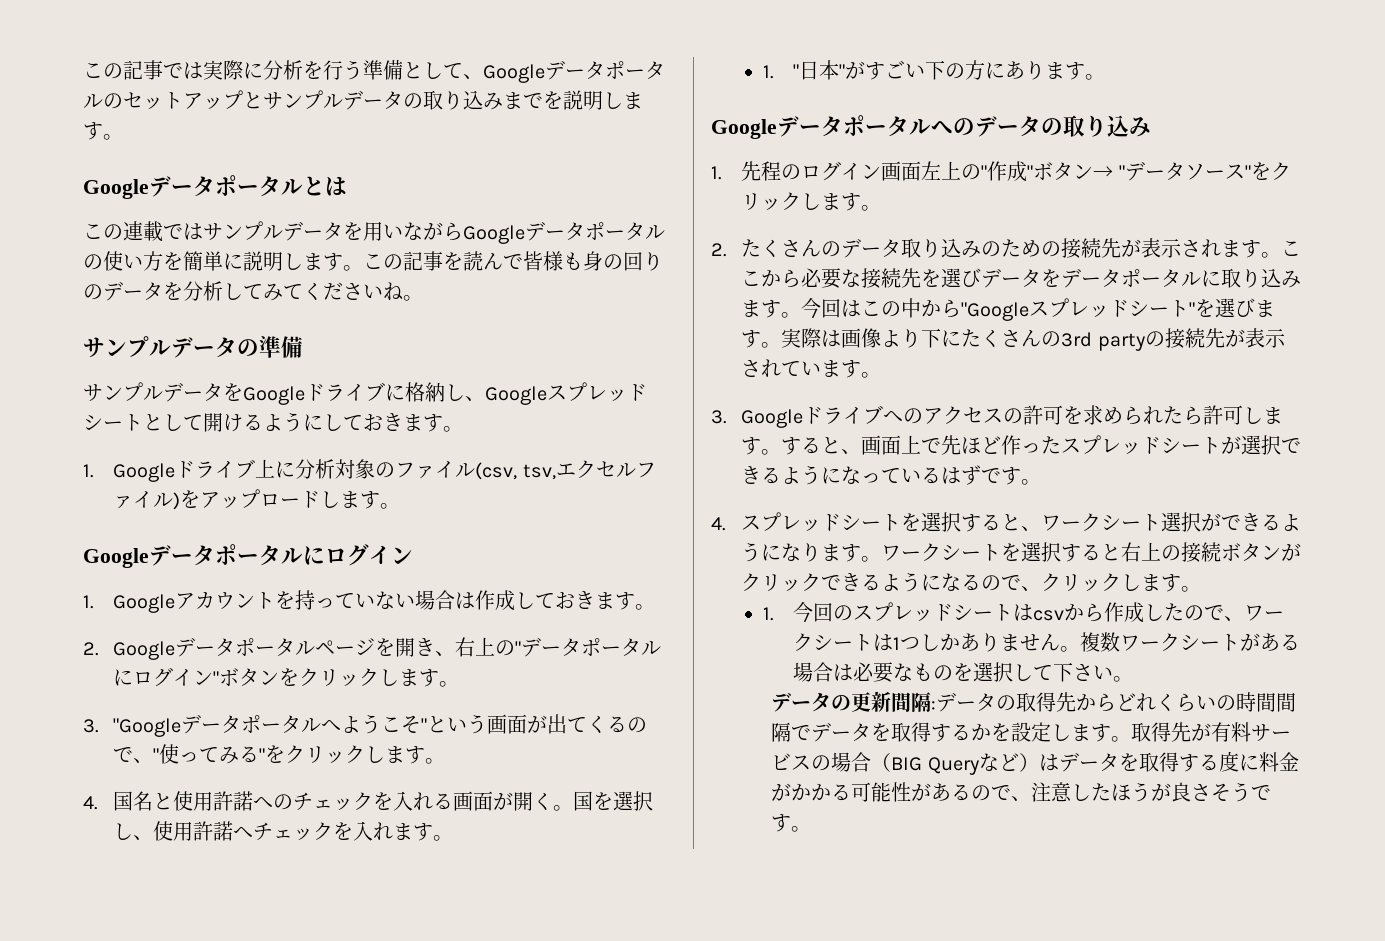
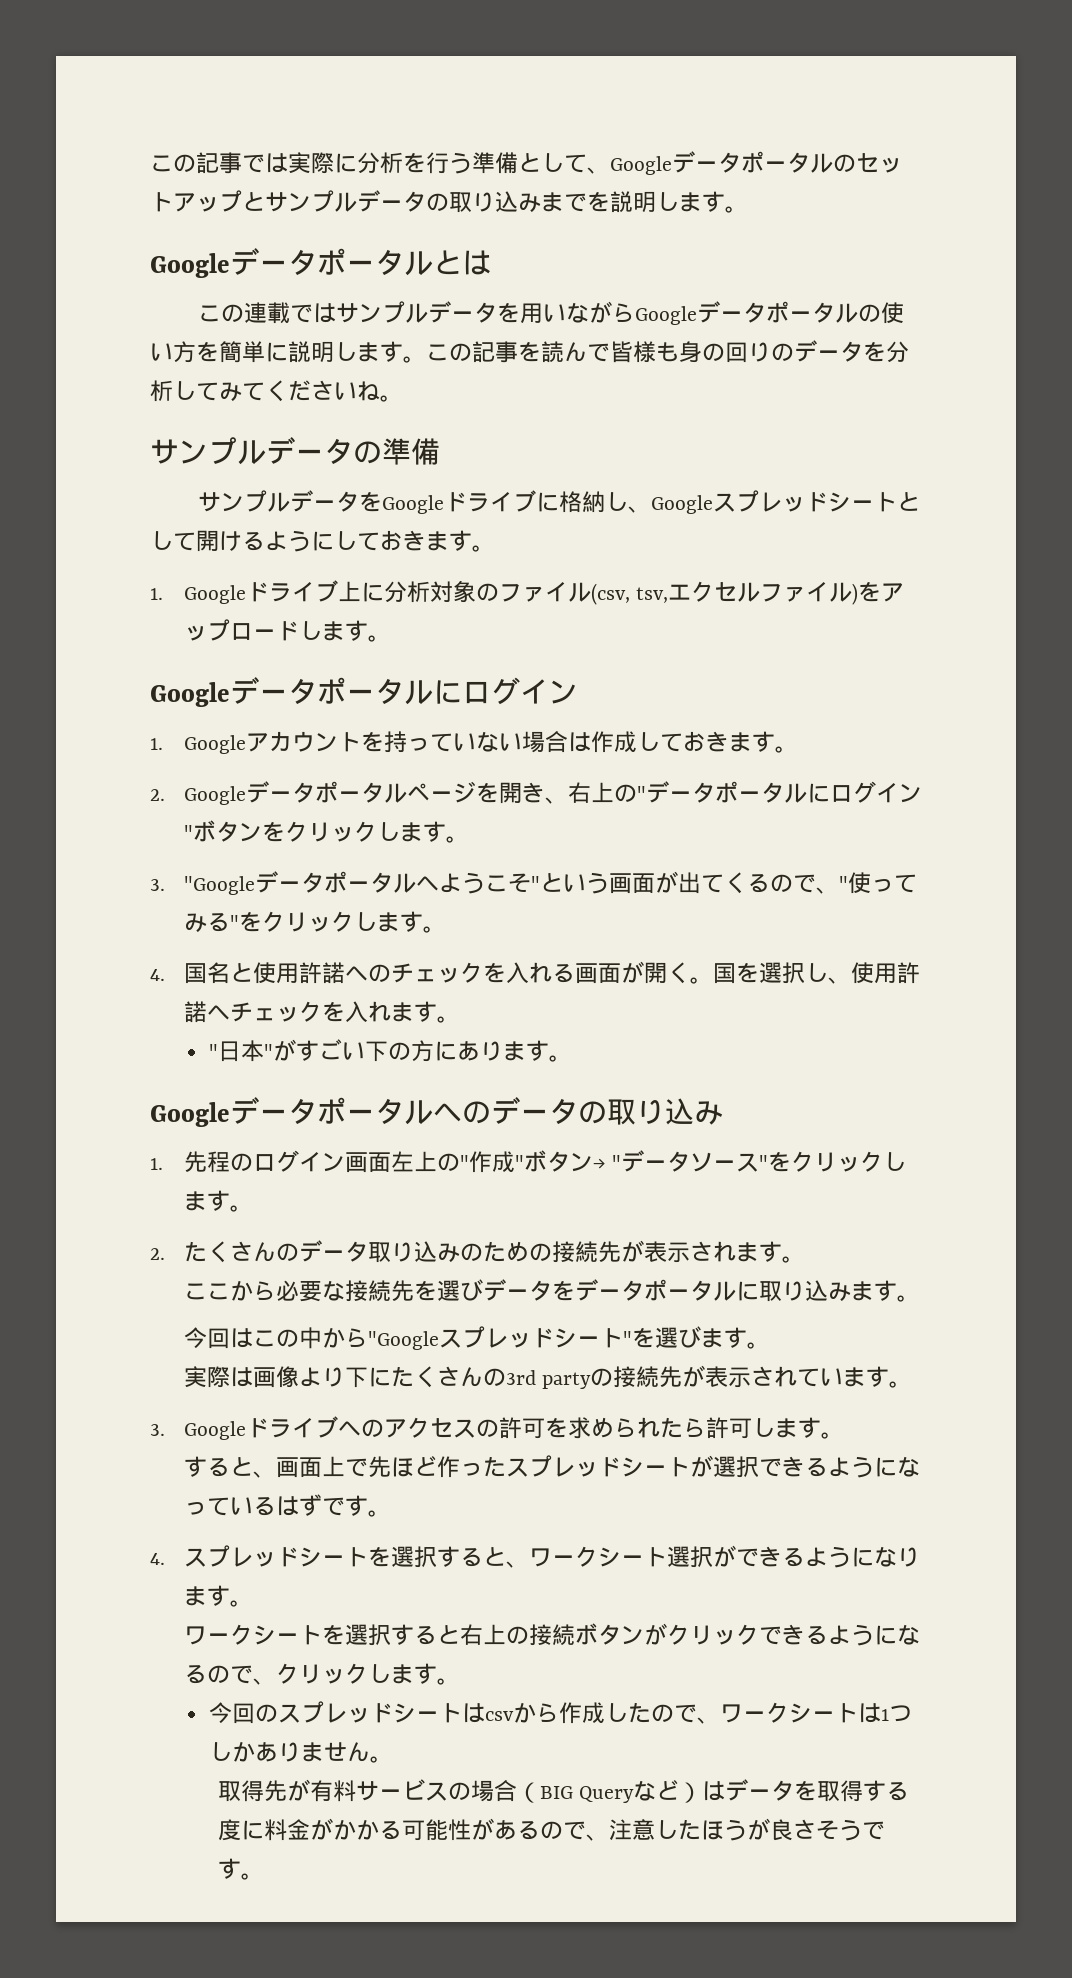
[763,65,775,79] 1. -> (460, 1019) none
(1282, 255) none -> (805, 1259) //
(802, 315) none -> (920, 1298) //
(782, 345) none -> (770, 1345) //
(782, 452) none -> (844, 1435) //
(882, 559) none -> (253, 1603) //
[763,607,775,621] 1. -> (460, 1681) none
[1080,632,1301,652] [793,662,1134,683] [771,691,1297,712] [771,722,1132,742] 複数ワークシートがある場合は必要なものを選択して下さい。 // データの更新間隔:データの取得先からどれくらいの時間間隔でデータを取得するかを設定します。 -> (394, 1759) //

